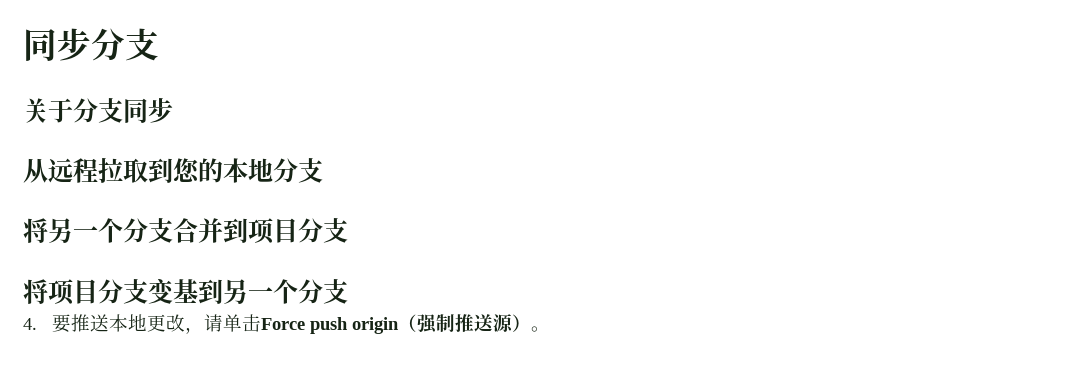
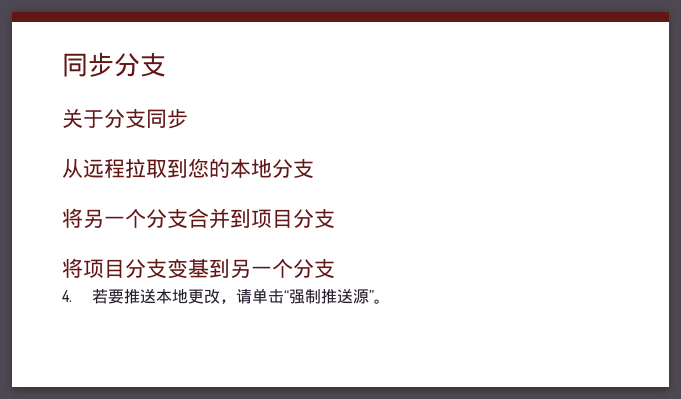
(37, 324) none -> [91,289,108,304] 若
[261,314,418,334] Force push origin（ -> [283,290,289,302] “
[512,314,532,332] ） -> [368,290,374,302] ”

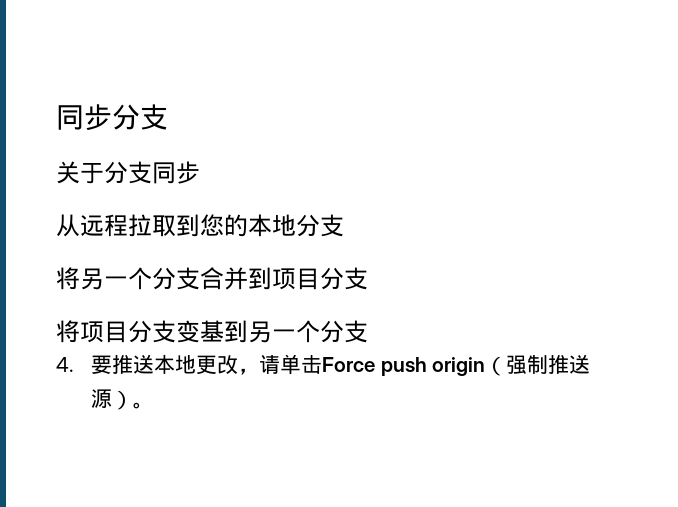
[91,289,108,304] 若 -> (74, 364) none
[283,290,289,302] “ -> [322,356,507,376] Force push origin（
[368,290,374,302] ” -> [112,390,134,410] ）

